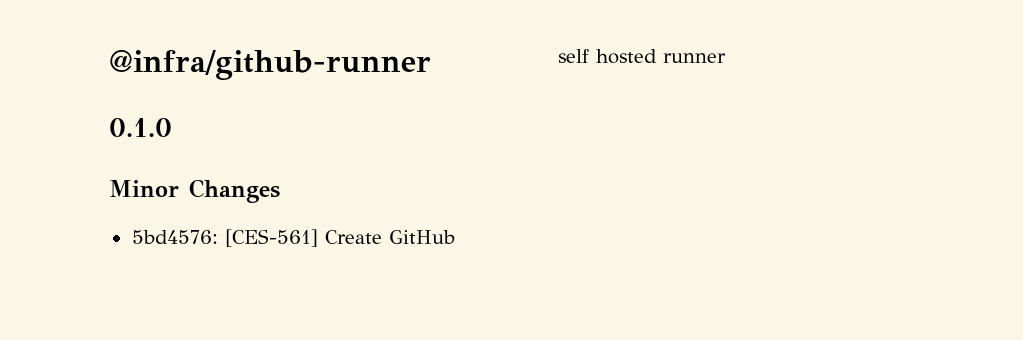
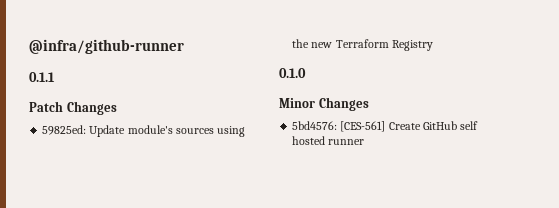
(431, 65) none -> [29,72,55,82] [29,101,117,115] [42,125,246,137] [292,39,433,51] // 0.1.1 // Patch Changes // 59825ed: Update module's sources using the new Terraform Registry

